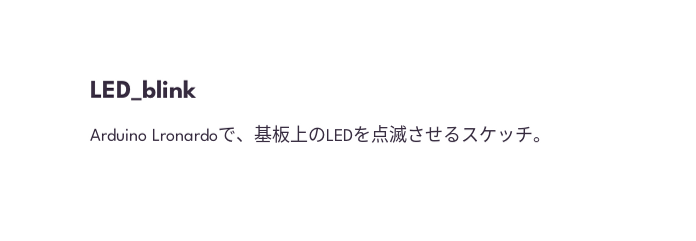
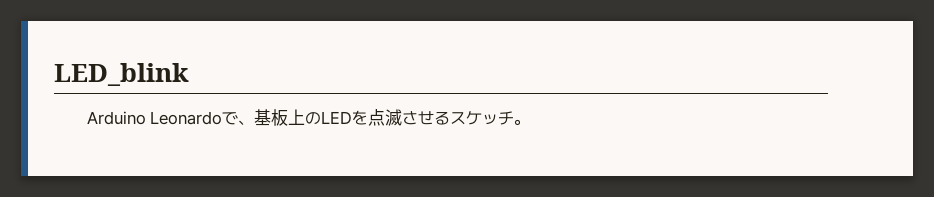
[150,127,218,142] Lronardo -> [150,111,223,125] Leonardo

